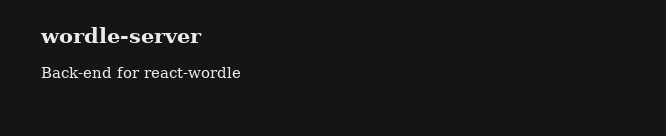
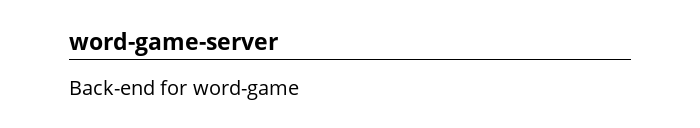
[40,27,202,43] wordle-server -> [69,32,278,56] word-game-server
[144,67,241,78] react-wordle -> [192,80,299,100] word-game

